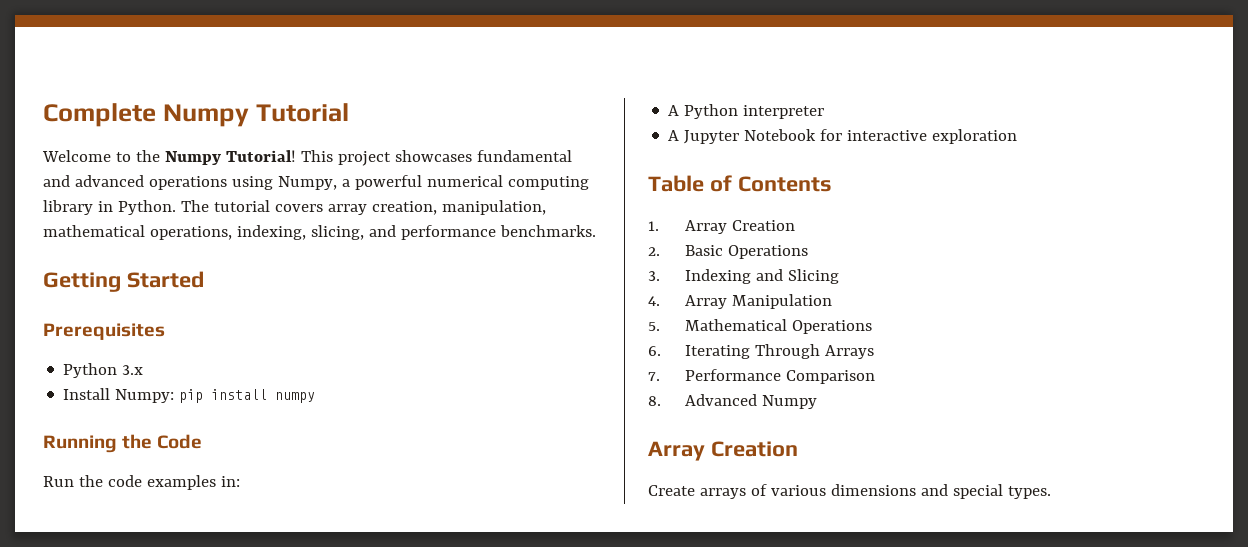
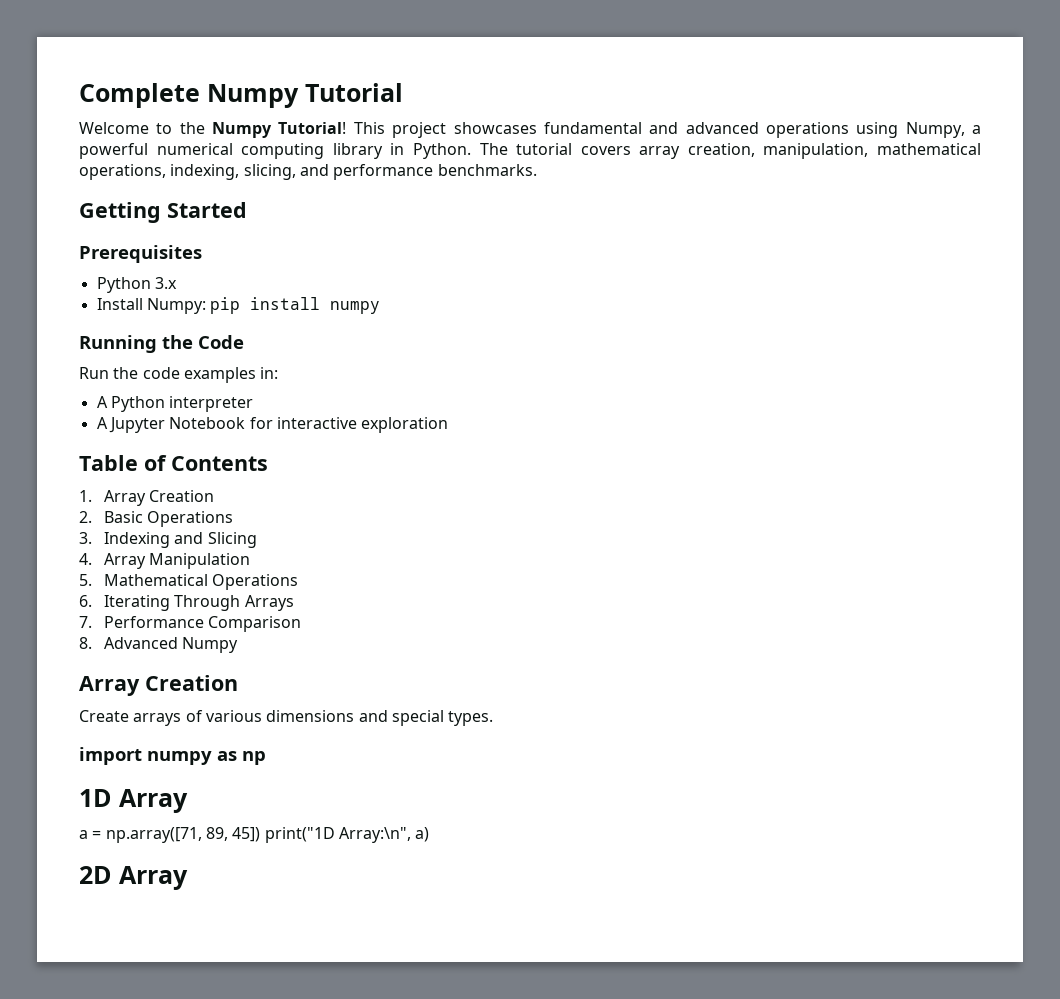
(1051, 492) none -> [79,747,266,765] [79,789,188,813] [79,827,430,843] [79,866,188,890] // import numpy as np // 1D Array // a = np.array([71, 89, 45]) print("1D Array:\n", a) // 2D Array

